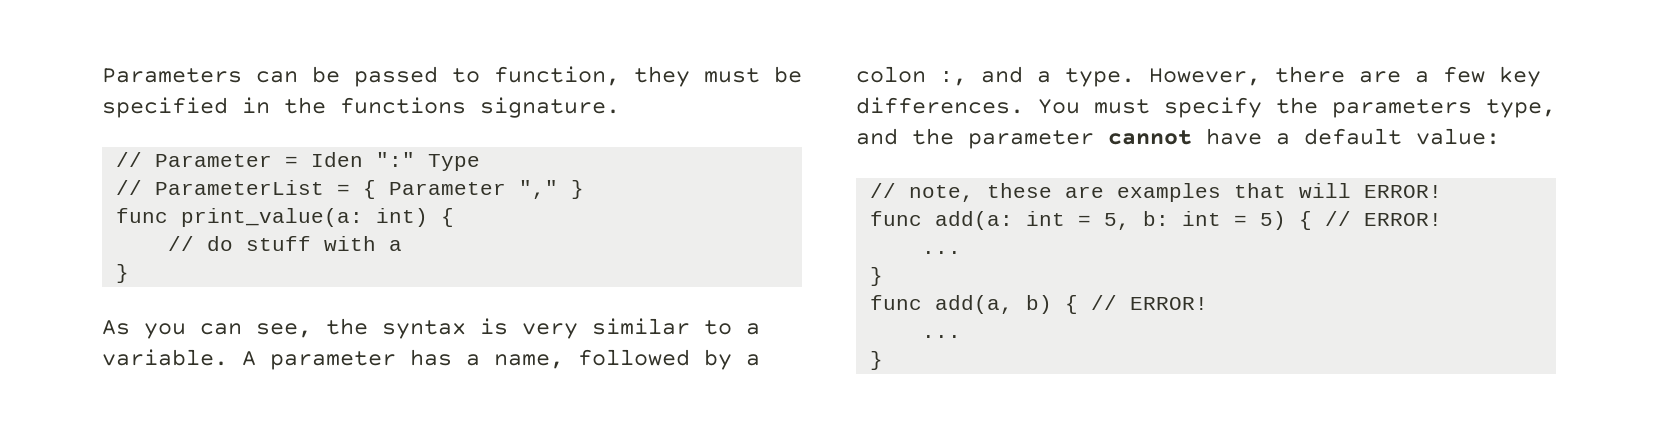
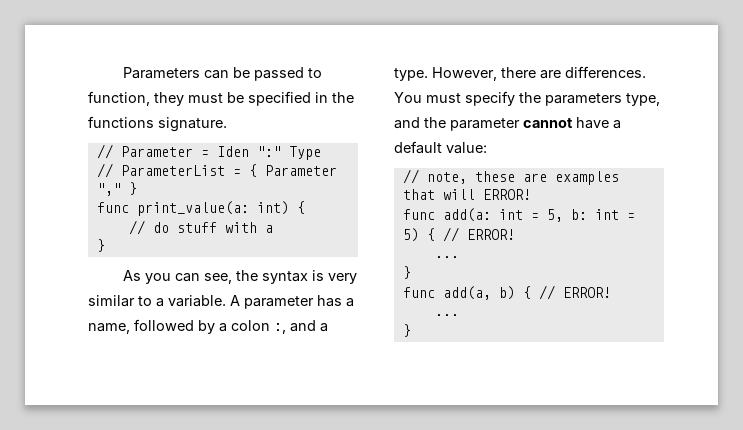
[1415,66,1541,87] a few key -> (561, 74) none

